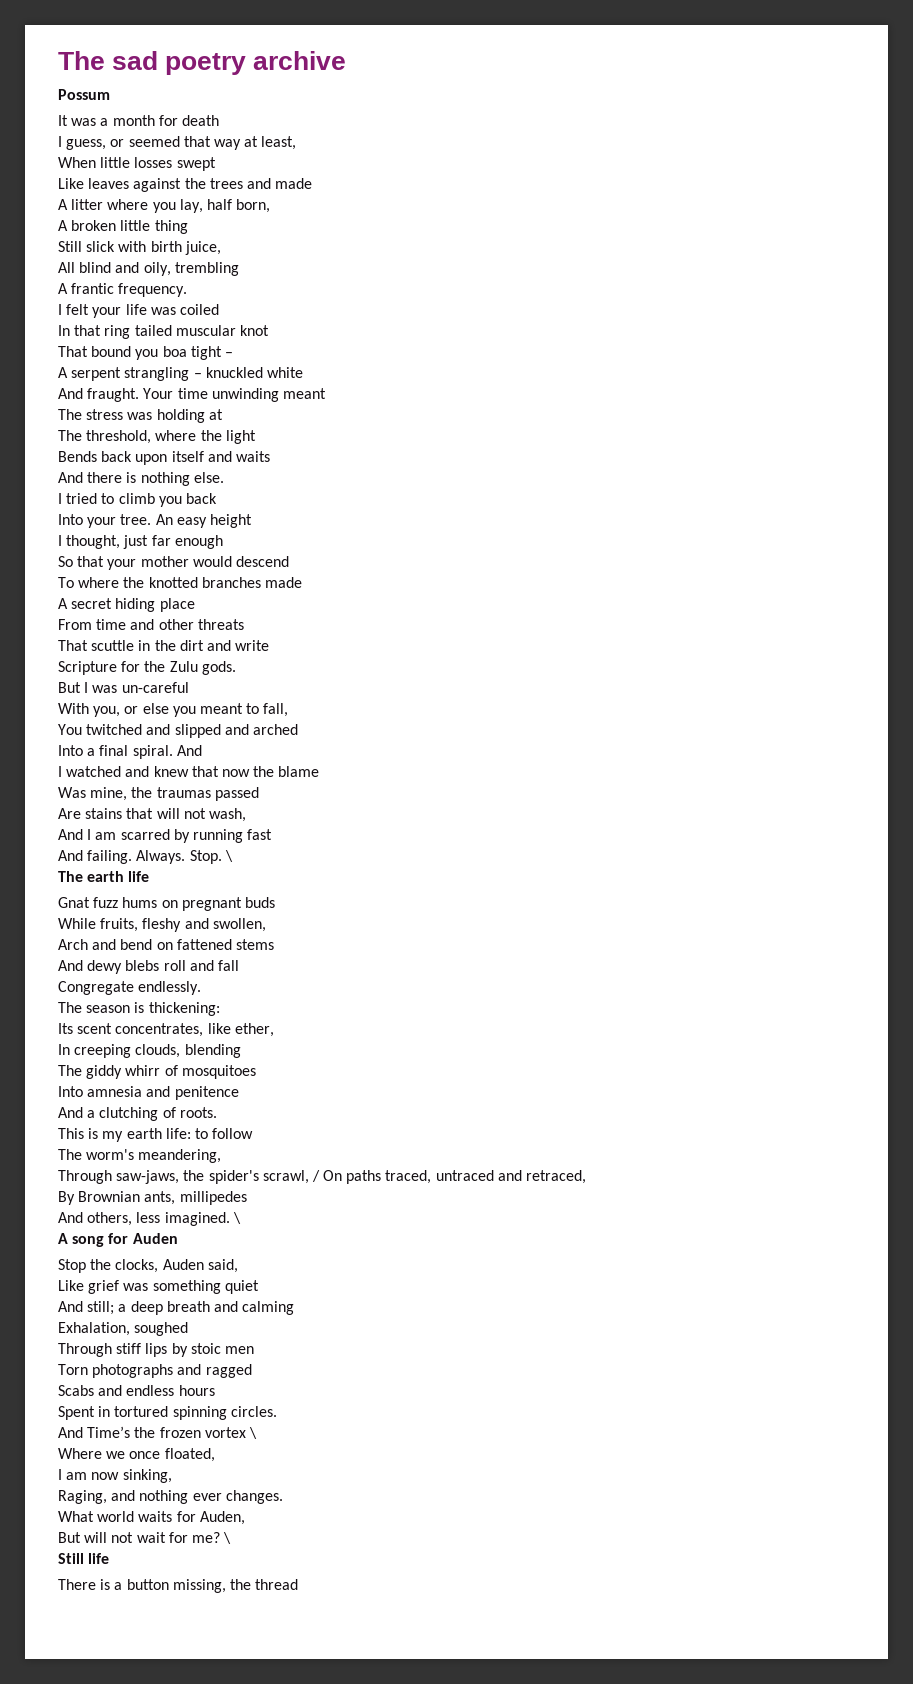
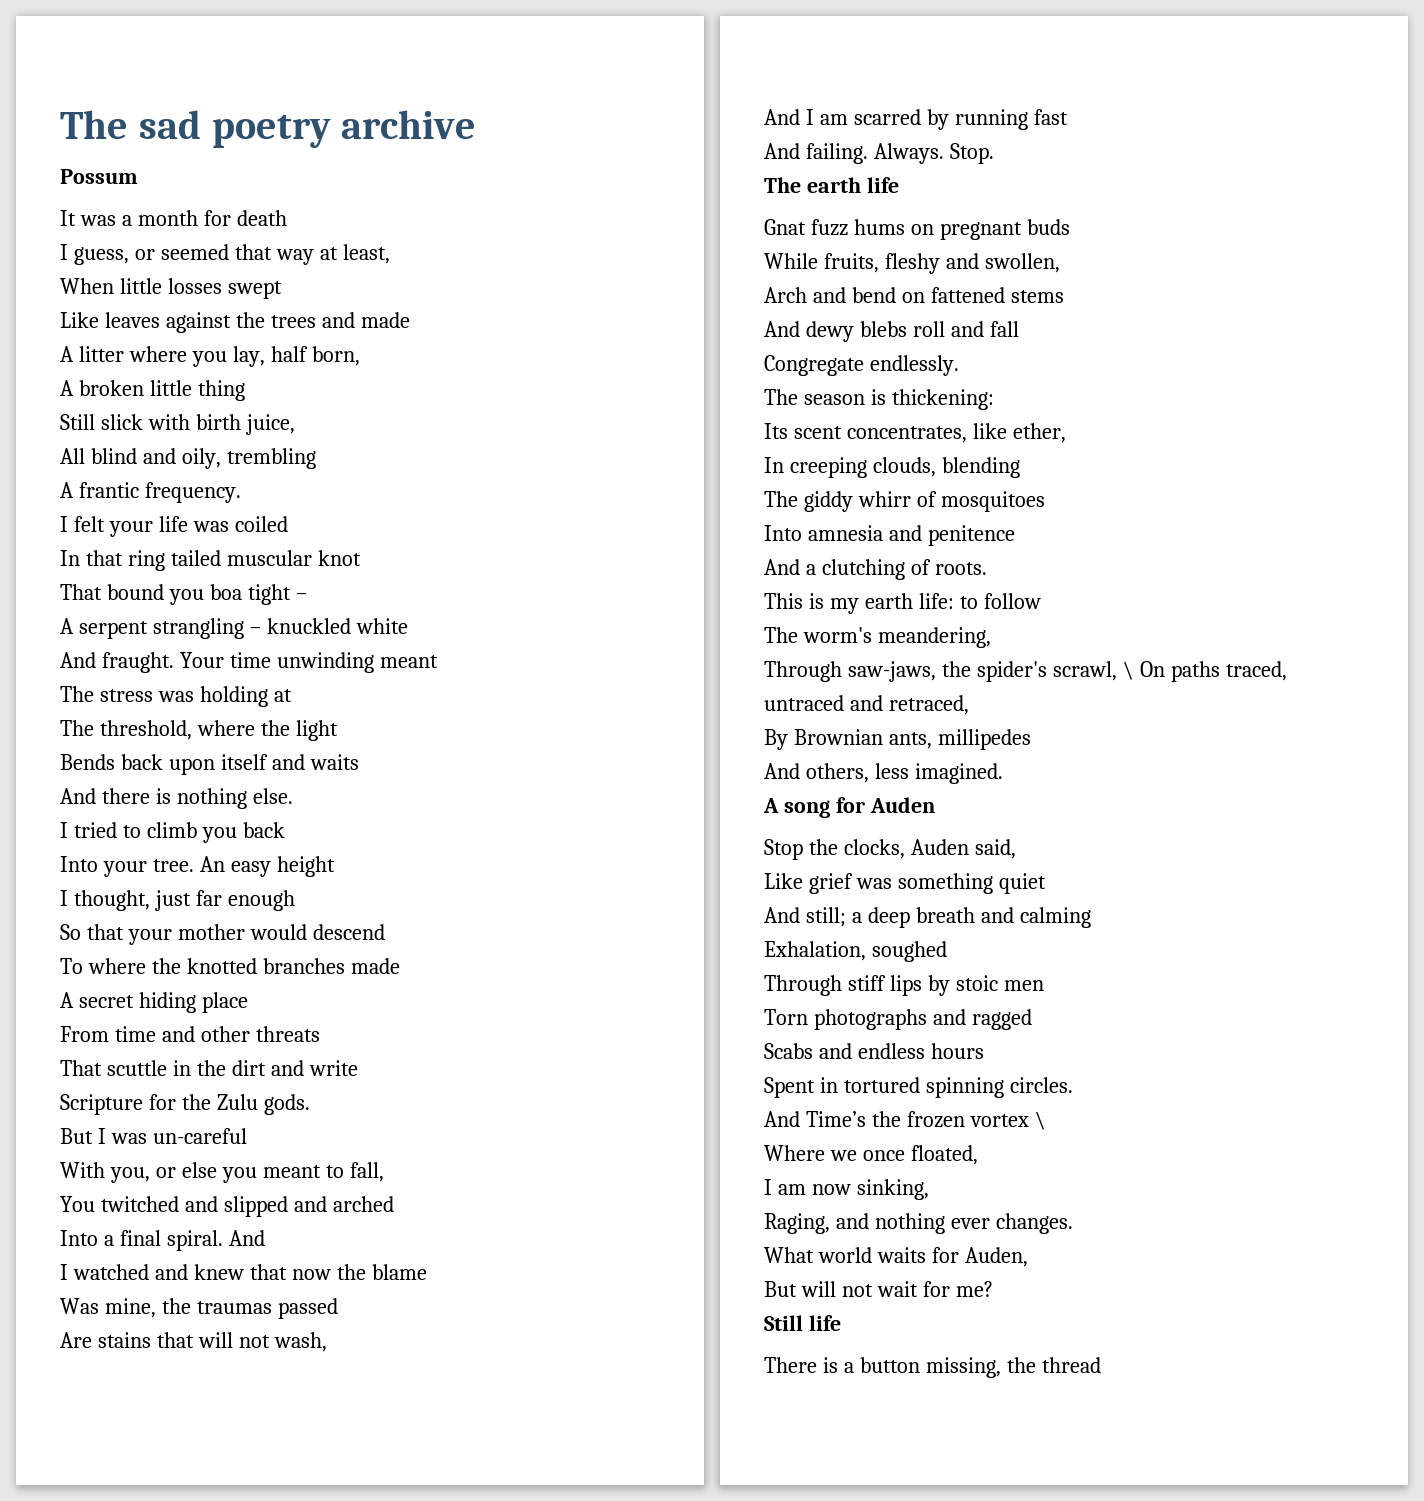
[224,850,233,862] \ -> (994, 153) none
[311,1170,320,1182] / -> [1122,661,1134,680] \
[232,1212,241,1224] \ -> (1003, 773) none
[223,1532,232,1544] \ -> (993, 1289) none

